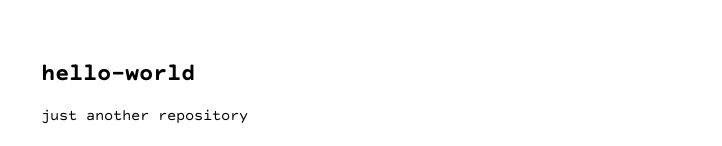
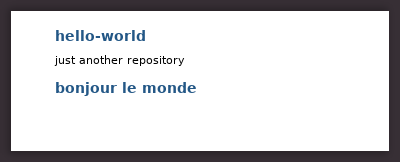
(248, 116) none -> [55,82,197,96] // bonjour le monde

